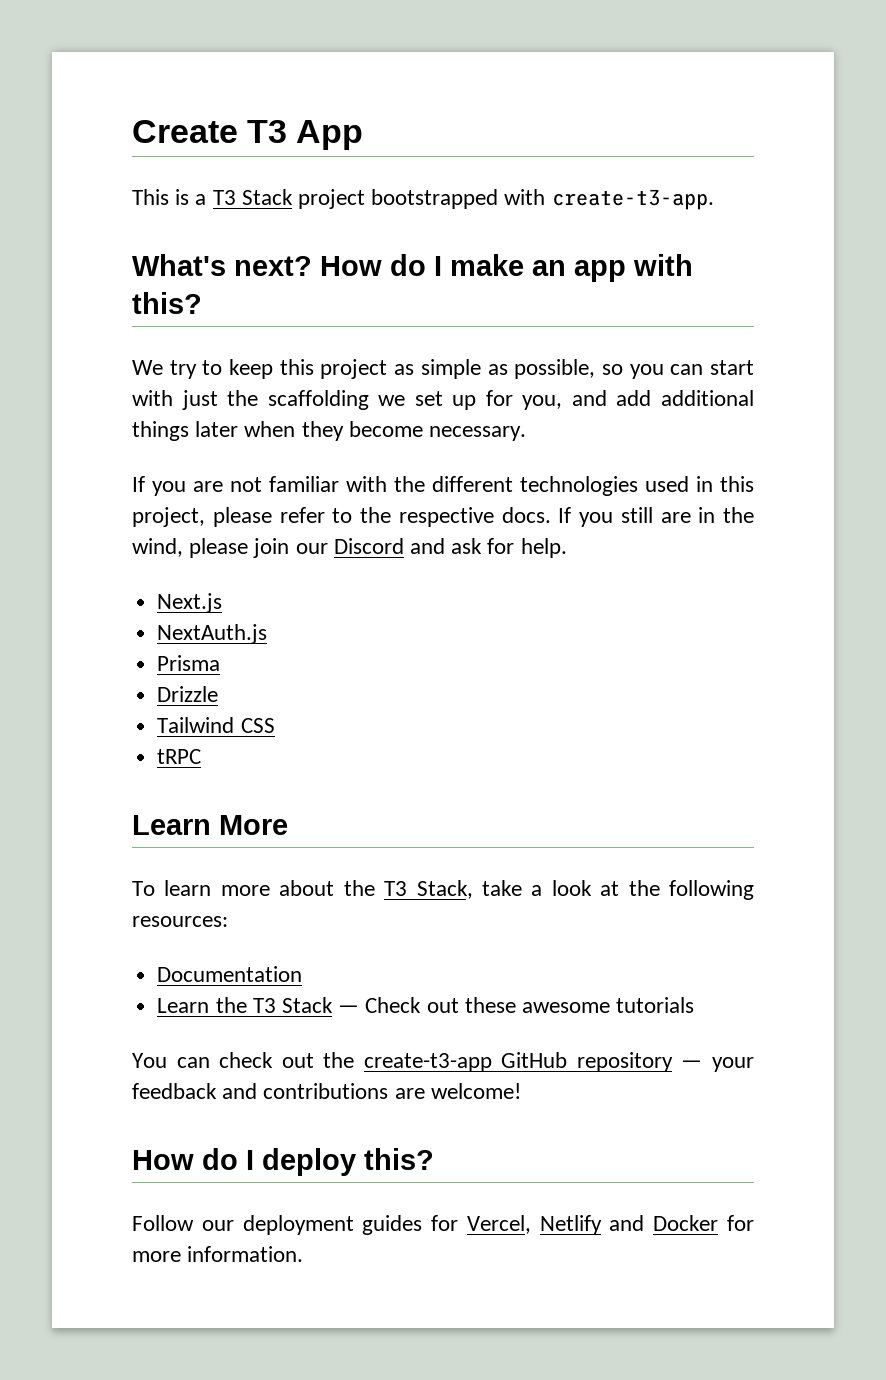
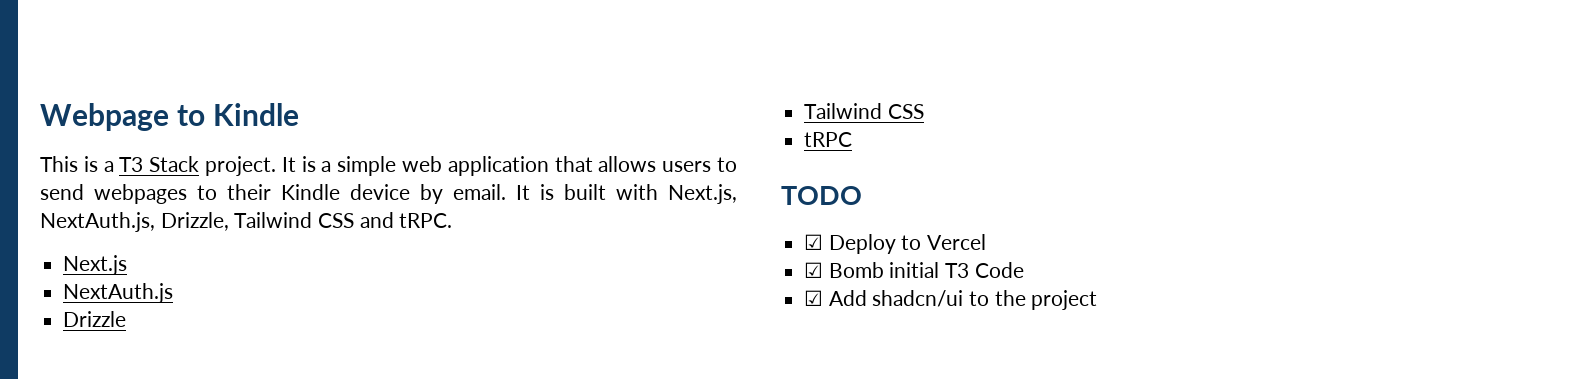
[132,120,364,150] Create T3 App -> [40,103,299,131] Webpage to Kindle
[298,189,714,210] [132,254,693,282] [132,292,202,314] [132,359,754,379] [132,390,754,410] [132,421,527,441] [132,476,754,496] [132,507,754,527] [132,538,567,558] project bootstrapped with create-t3-app. // What's next? How do I make an app with this? // We try to keep this project as simple as possible, so you can start with just the scaffolding we set up for you, and add additional things later when they become necessary. // If you are not familiar with the different technologies used in this project, please refer to the respective docs. If you still are in the wind, please join our Discord and ask for help. -> [204,156,737,176] [40,184,737,204] [40,212,453,232] project. It is a simple web application that allows users to send webpages to their Kindle device by email. It is built with Next.js, NextAuth.js, Drizzle, Tailwind CSS and tRPC.
[157,655,221,671] // Prisma -> (174, 293) none
[132,815,288,835] [132,880,755,900] [132,916,228,927] [157,966,303,982] [157,997,695,1013] [132,1052,754,1072] [132,1083,521,1099] [132,1148,434,1176] [132,1215,754,1235] [132,1246,304,1262] Learn More // To learn more about the T3 Stack, take a look at the following resources: // Documentation // Learn the T3 Stack — Check out these awesome tutorials // You can check out the create-t3-app GitHub repository — your feedback and contributions are welcome! // How do I deploy this? // Follow our deployment guides for Vercel, Netlify and Docker for more information. -> [781,186,862,205] [804,234,987,254] [804,262,1024,278] [804,290,1098,310] TODO // ☑ Deploy to Vercel // ☑ Bomb initial T3 Code // ☑ Add shadcn/ui to the project

